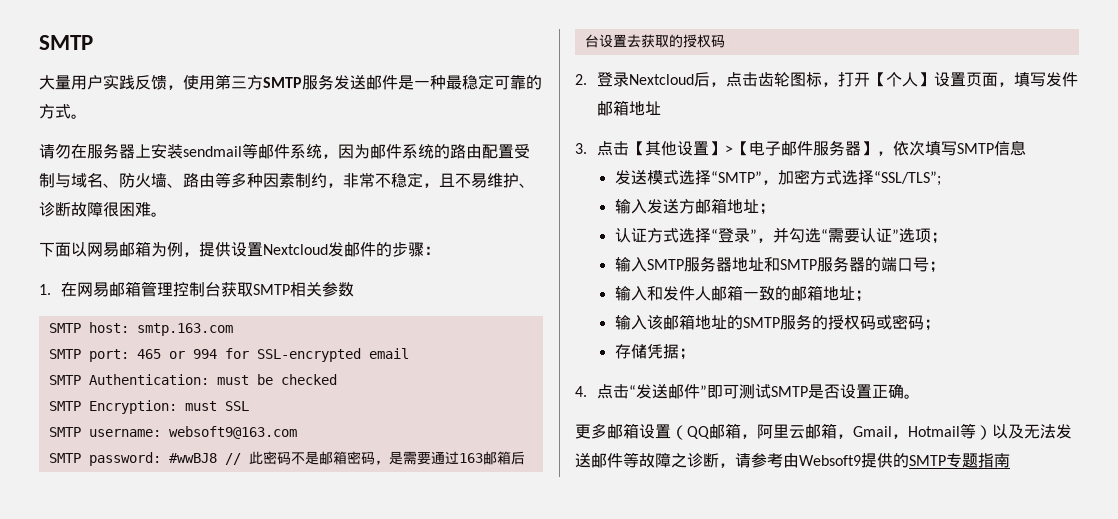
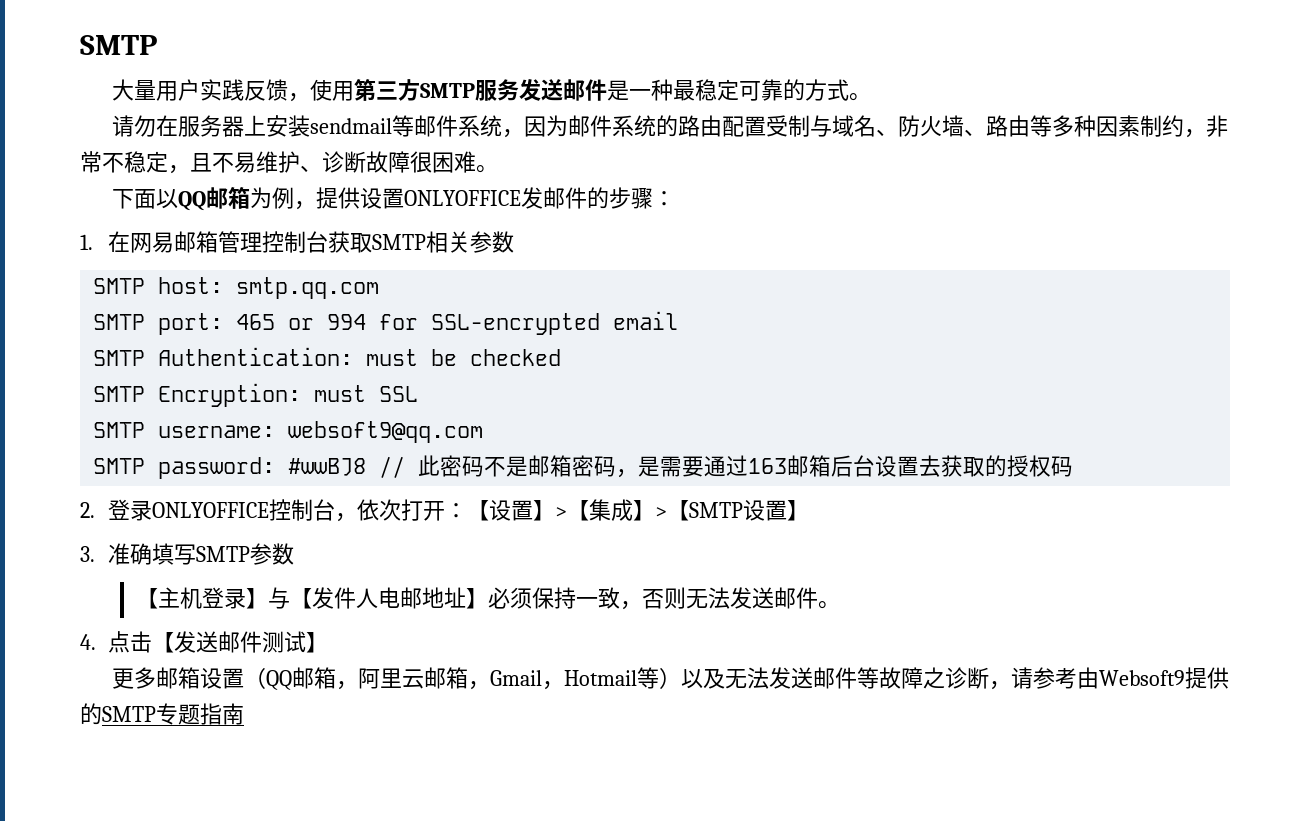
[87,242,119,257] 网易 -> [177,191,206,211] QQ
[263,244,328,255] Nextcloud -> [403,190,521,206] ONLYOFFICE
[136,323,233,336] smtp.163.com -> [236,277,380,299] smtp.qq.com
[168,426,297,439] websoft9@163.com -> [288,421,484,443] websoft9@qq.com
[629,72,1079,87] [597,100,662,116] [575,140,1027,156] [614,169,941,186] [614,198,775,215] [614,227,947,244] [614,256,945,273] [614,285,871,302] [614,314,940,331] [614,344,695,360] [575,383,921,399] Nextcloud后，点击齿轮图标，打开【个人】设置页面，填写发件邮箱地址 // 3.点击【其他设置】>【电子邮件服务器】，依次填写SMTP信息 // 发送模式选择“SMTP”，加密方式选择“SSL/TLS”; // 输入发送方邮箱地址； // 认证方式选择“登录”，并勾选“需要认证”选项； // 输入SMTP服务器地址和SMTP服务器的端口号； // 输入和发件人邮箱一致的邮箱地址； // 输入该邮箱地址的SMTP服务的授权码或密码； // 存储凭据； // 4.点击“发送邮件”即可测试SMTP是否设置正确。 -> [151,499,809,522] [80,543,294,565] [135,587,840,610] [80,631,328,653] ONLYOFFICE控制台，依次打开：【设置】>【集成】>【SMTP设置】 // 3.准确填写SMTP参数 // 【主机登录】与【发件人电邮地址】必须保持一致，否则无法发送邮件。 // 4.点击【发送邮件测试】

